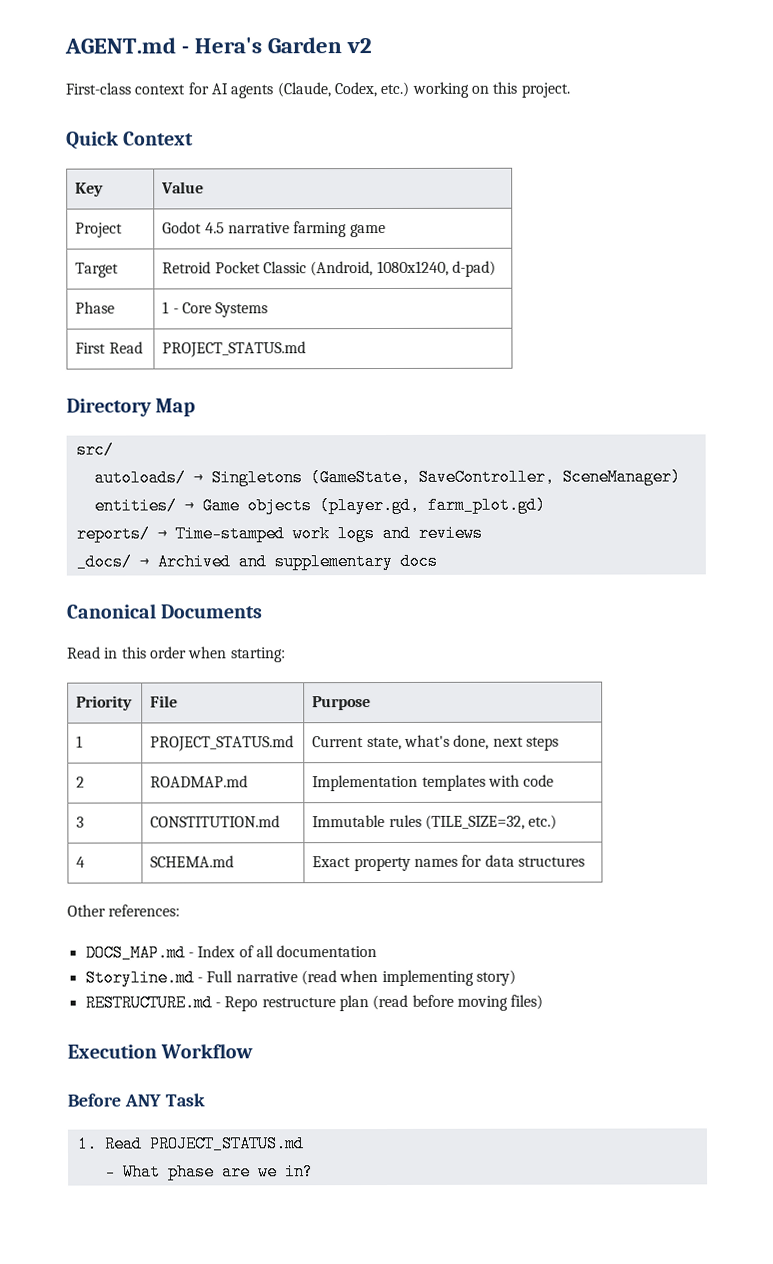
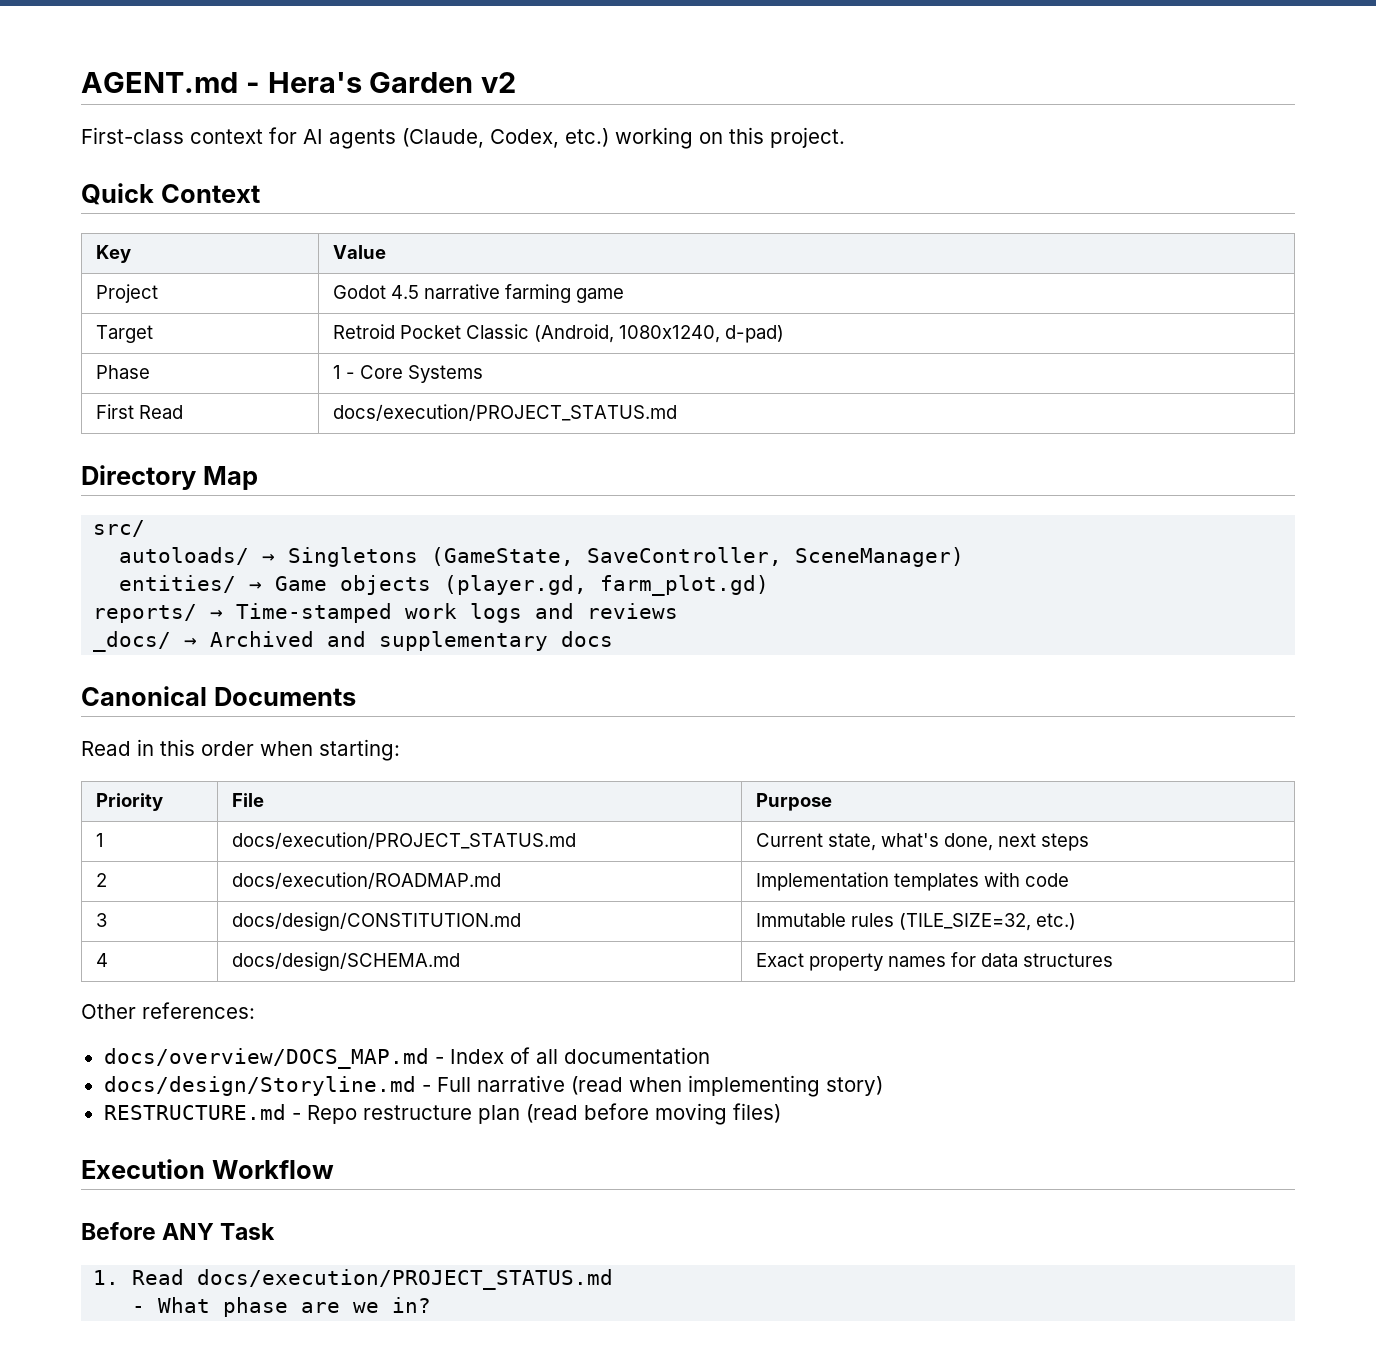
[162,341,307,358] PROJECT_STATUS.md -> [332,404,677,421] docs/execution/PROJECT_STATUS.md
[150,735,295,752] PROJECT_STATUS.md -> [231,832,576,849] docs/execution/PROJECT_STATUS.md
[150,775,249,788] ROADMAP.md -> [231,872,501,889] docs/execution/ROADMAP.md
[150,815,281,828] CONSTITUTION.md -> [231,912,521,931] docs/design/CONSTITUTION.md
[150,855,235,868] SCHEMA.md -> [231,952,460,971] docs/design/SCHEMA.md
[84,944,186,962] DOCS_MAP.md -> [103,1048,429,1069] docs/overview/DOCS_MAP.md
[84,969,195,987] Storyline.md -> [103,1076,416,1096] docs/design/Storyline.md
[148,1135,304,1153] PROJECT_STATUS.md -> [197,1269,614,1290] docs/execution/PROJECT_STATUS.md

